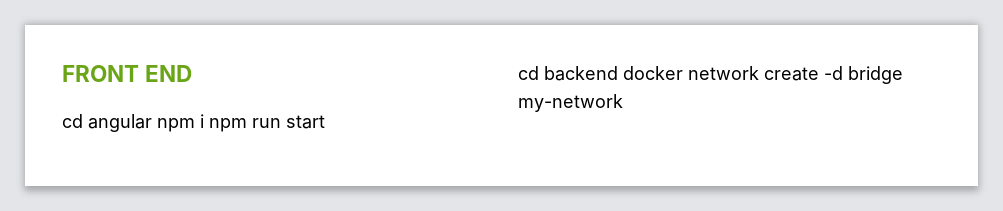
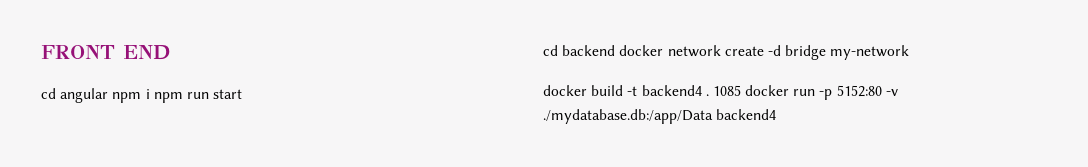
(623, 103) none -> [543,85,898,100] [543,109,777,124] // docker build -t backend4 . 1085 docker run -p 5152:80 -v ./mydatabase.db:/app/Data backend4

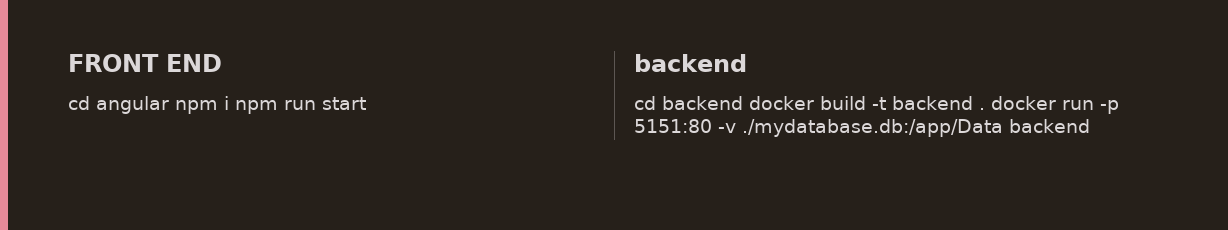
(243, 94) none -> [634,54,747,72] // backend
[667,45,910,60] [543,85,741,96] network create -d bridge my-network // docker build -t backend4 . 1085 -> [819,96,985,110] build -t backend .
[836,85,882,97] 5152:80 -> [634,119,712,133] 5151:80
[716,109,777,120] backend4 -> [1009,119,1090,133] backend

